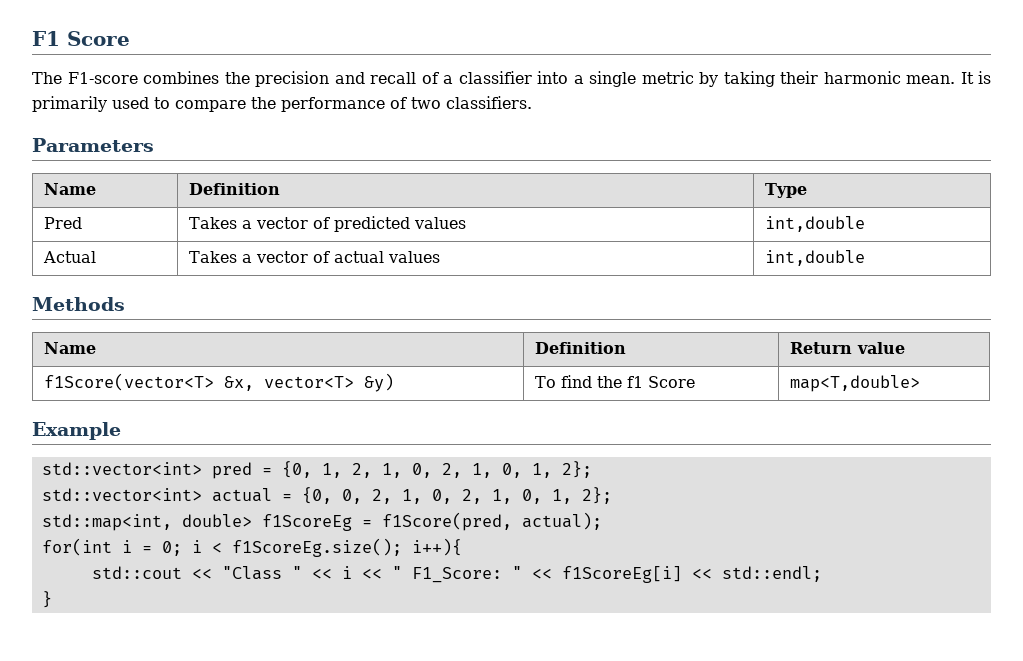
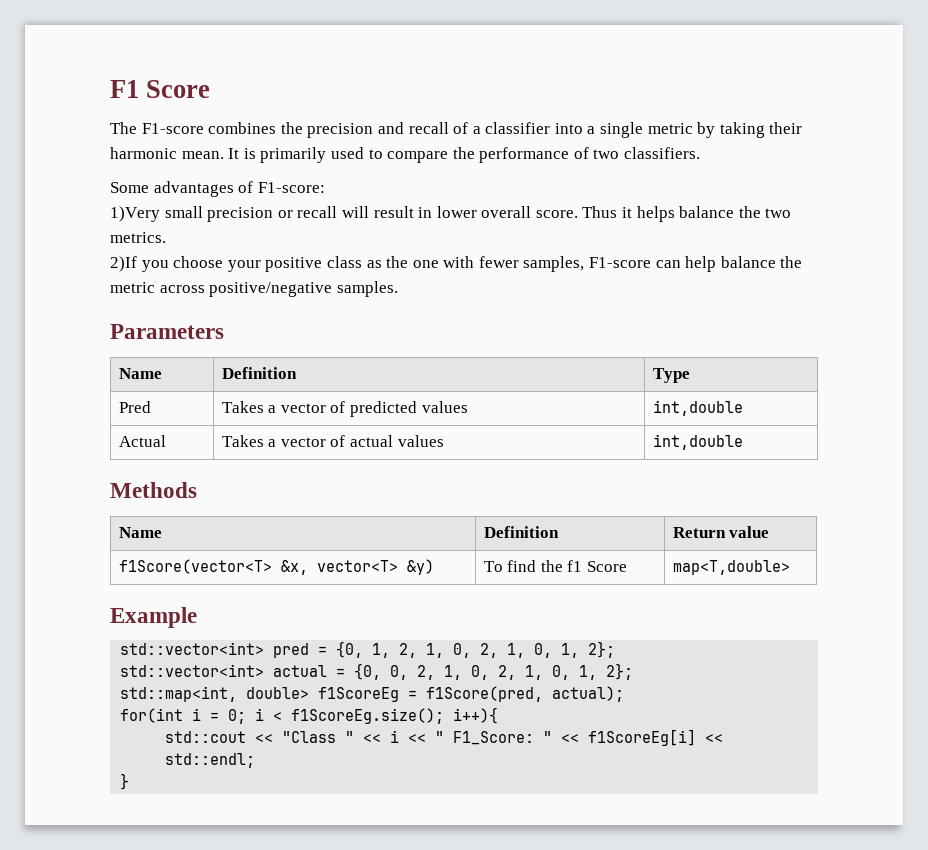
(532, 102) none -> [110,181,325,197] [110,206,792,222] [110,232,166,243] [110,256,803,272] [110,281,398,297] // Some advantages of F1-score: // 1)Very small precision or recall will result in lower overall score. Thus it helps balance the two metrics. // 2)If you choose your positive class as the one with fewer samples, F1-score can help balance the metric across positive/negative samples.

